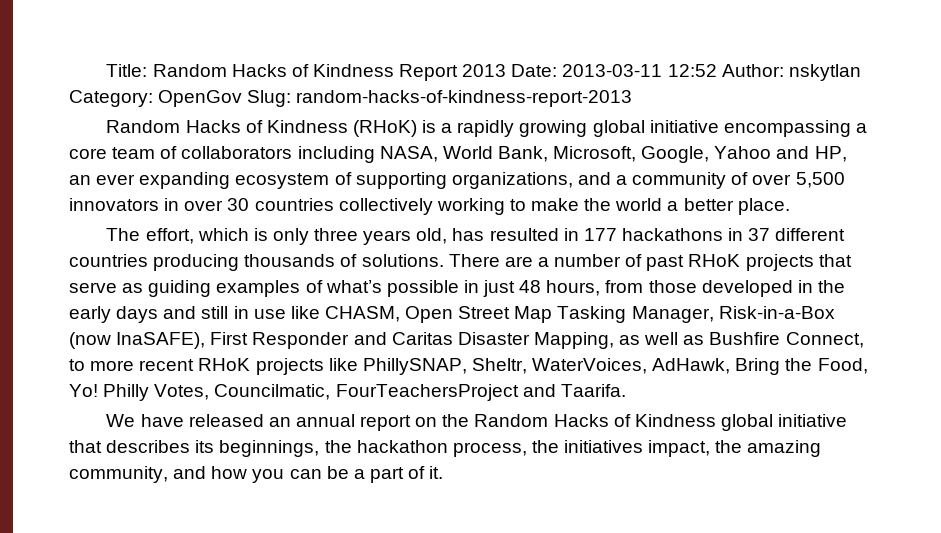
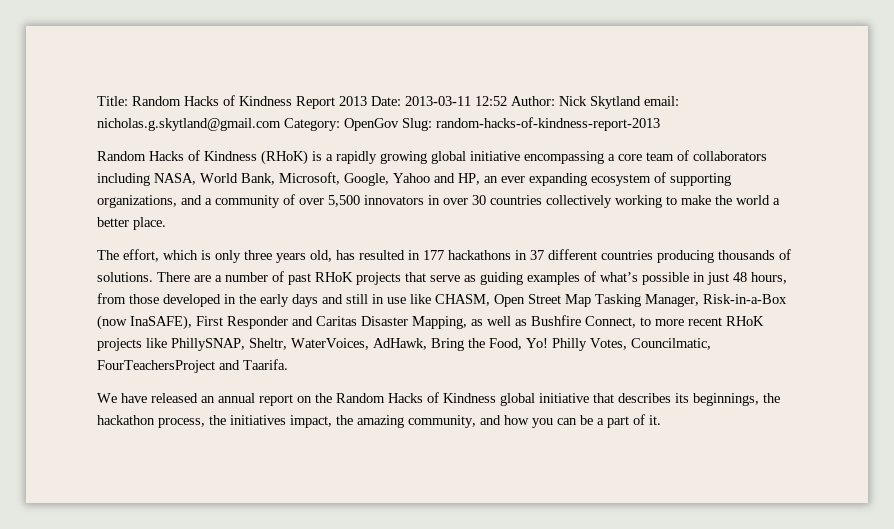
[788,64,861,81] nskytlan -> [559,96,679,109] [97,118,281,131] Nick Skytland email: nicholas.g.skytland@gmail.com

